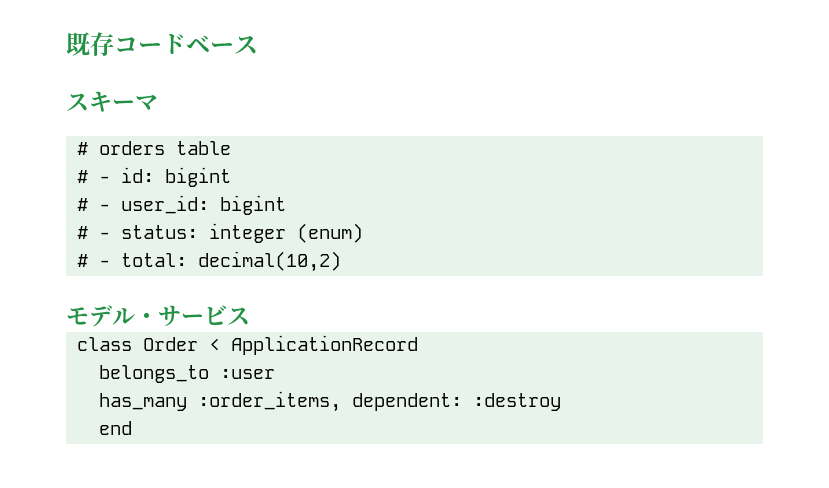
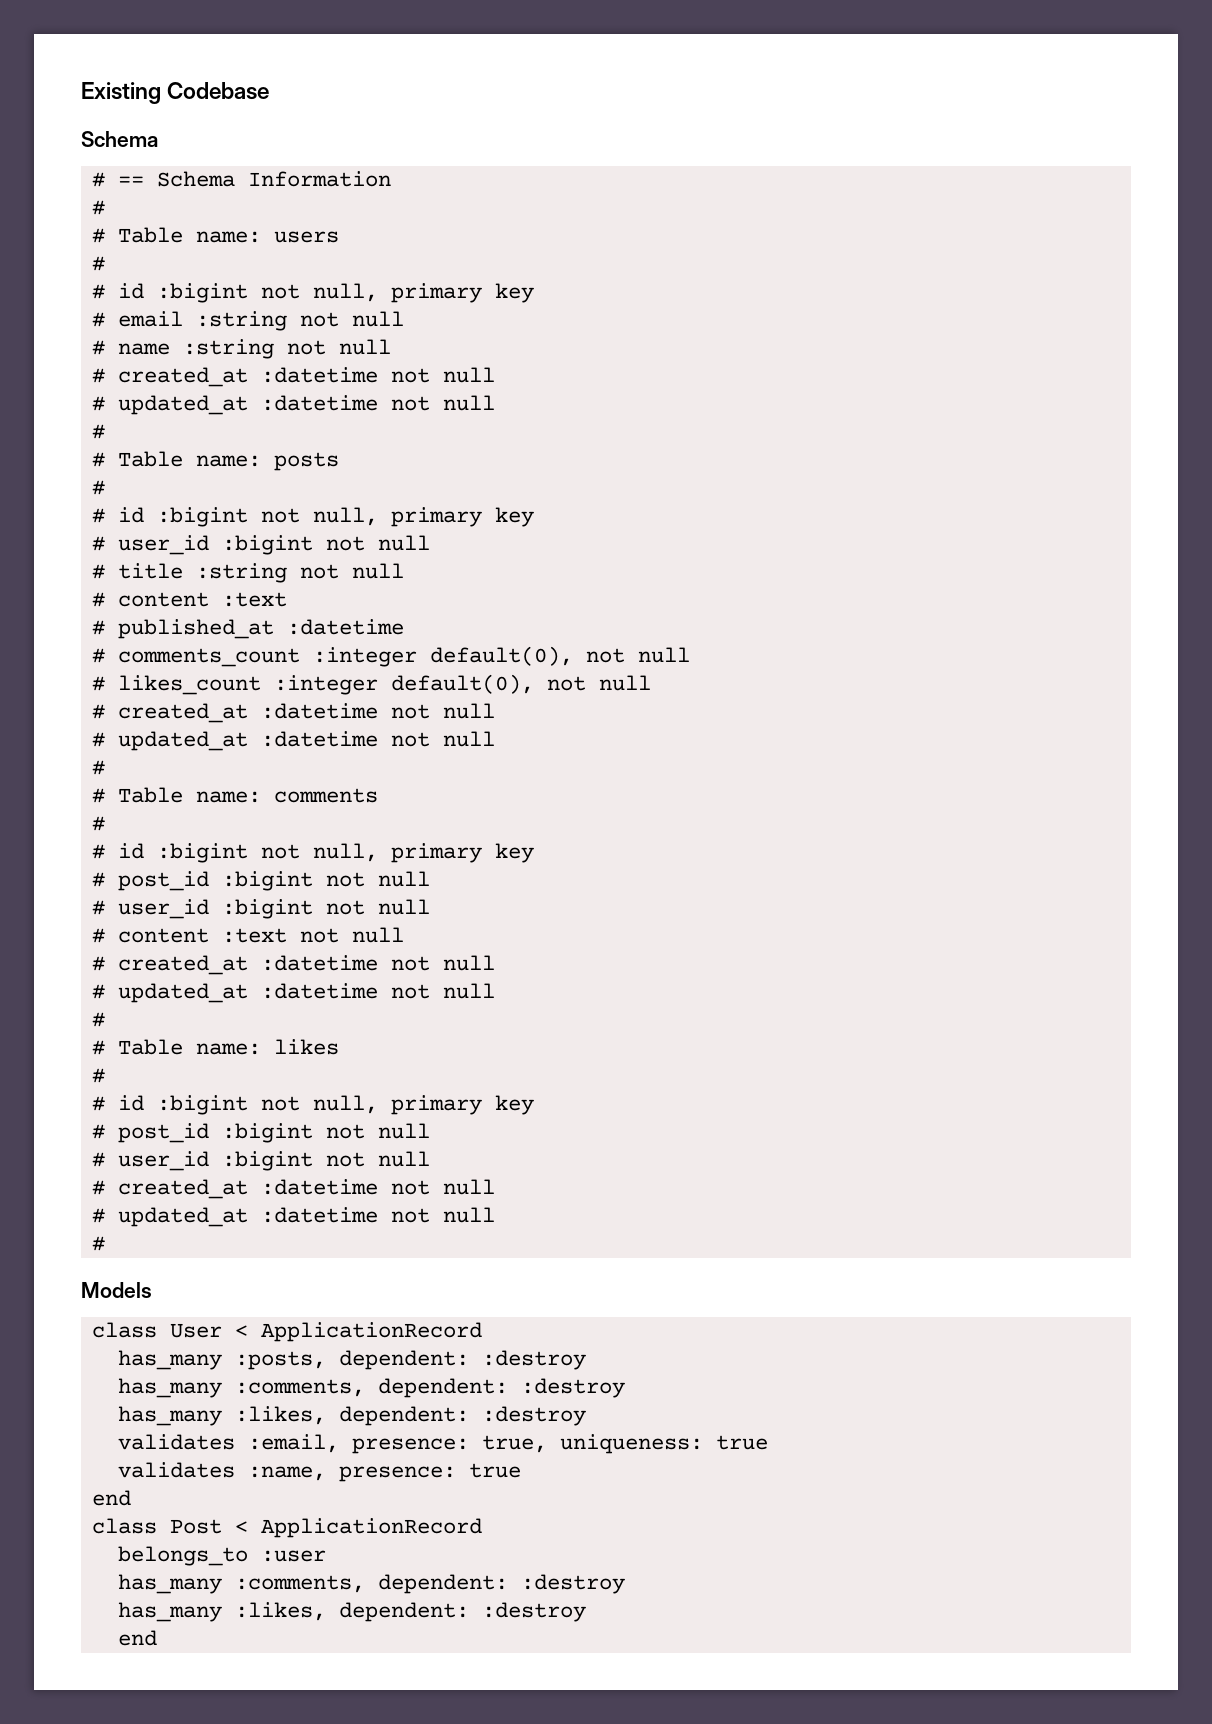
[66,32,258,56] [66,91,158,112] [76,141,231,155] [76,167,231,187] [76,195,286,215] [76,223,363,243] [76,251,341,272] [66,305,250,327] [76,337,198,351] 既存コードベース // スキーマ // # orders table // # - id: bigint // # - user_id: bigint // # - status: integer (enum) // # - total: decimal(10,2) // モデル・サービス // class Order -> [81,82,270,104] [81,131,158,147] [91,171,391,187] [91,200,105,215] [91,227,339,243] [91,256,105,271] [91,283,534,303] [91,311,404,331] [91,339,391,359] [91,367,495,387] [91,395,495,415] [91,424,105,439] [91,451,339,471] [91,480,105,495] [91,507,534,527] [91,535,430,555] [91,563,404,583] [91,592,287,607] [91,619,404,639] [91,646,690,667] [91,674,651,695] [91,703,495,723] [91,731,495,751] [91,760,105,775] [91,787,378,803] [91,816,105,831] [91,843,534,863] [91,871,430,891] [91,899,430,919] [91,927,404,943] [91,955,495,975] [91,983,495,1003] [91,1012,105,1027] [91,1039,339,1055] [91,1068,105,1083] [91,1095,534,1115] [91,1123,430,1143] [91,1151,430,1171] [91,1179,495,1199] [91,1207,495,1227] [91,1236,105,1251] [81,1282,152,1298] [91,1322,482,1342] [117,1350,586,1370] [117,1378,625,1398] [117,1406,586,1426] [117,1434,768,1454] [117,1462,521,1482] [91,1490,131,1506] [91,1518,222,1534] Existing Codebase // Schema // # == Schema Information // # // # Table name: users // # // # id :bigint not null, primary key // # email :string not null // # name :string not null // # created_at :datetime not null // # updated_at :datetime not null // # // # Table name: posts // # // # id :bigint not null, primary key // # user_id :bigint not null // # title :string not null // # content :text // # published_at :datetime // # comments_count :integer default(0), not null // # likes_count :integer default(0), not null // # created_at :datetime not null // # updated_at :datetime not null // # // # Table name: comments // # // # id :bigint not null, primary key // # post_id :bigint not null // # user_id :bigint not null // # content :text not null // # created_at :datetime not null // # updated_at :datetime not null // # // # Table name: likes // # // # id :bigint not null, primary key // # post_id :bigint not null // # user_id :bigint not null // # created_at :datetime not null // # updated_at :datetime not null // # // Models // class User < ApplicationRecord // has_many :posts, dependent: :destroy // has_many :comments, dependent: :destroy // has_many :likes, dependent: :destroy // validates :email, presence: true, uniqueness: true // validates :name, presence: true // end // class Post
[197,391,341,412] :order_items, -> [234,1574,625,1594] [117,1602,326,1622] :comments, dependent: :destroy // has_many :likes,

